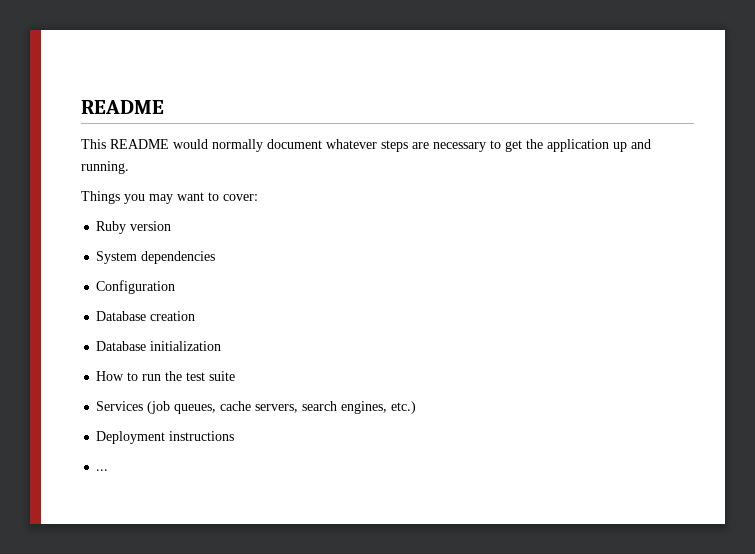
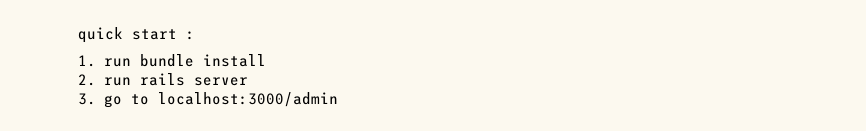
[81,100,164,114] [81,139,651,152] [81,161,129,174] [81,191,258,204] [96,221,172,234] [96,251,216,264] [96,280,176,294] [96,311,196,321] [96,341,222,351] [96,371,236,381] [96,401,417,414] [96,431,235,444] [96,469,109,471] README // This README would normally document whatever steps are necessary to get the application up and running. // Things you may want to cover: // Ruby version // System dependencies // Configuration // Database creation // Database initialization // How to run the test suite // Services (job queues, cache servers, search engines, etc.) // Deployment instructions // ... -> [78,27,195,43] [78,54,266,67] [78,73,248,86] [78,92,338,108] quick start : // 1. run bundle install // 2. run rails server // 3. go to localhost:3000/admin

